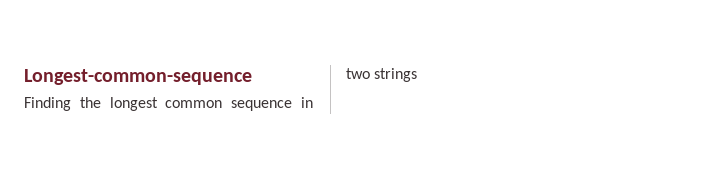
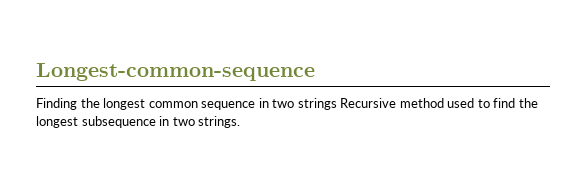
(418, 75) none -> [340,98,538,108] [36,116,241,128] Recursive method used to find the longest subsequence in two strings.

